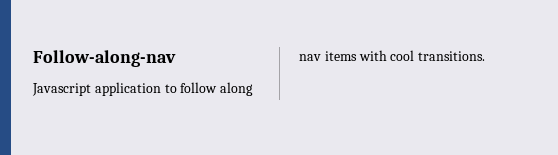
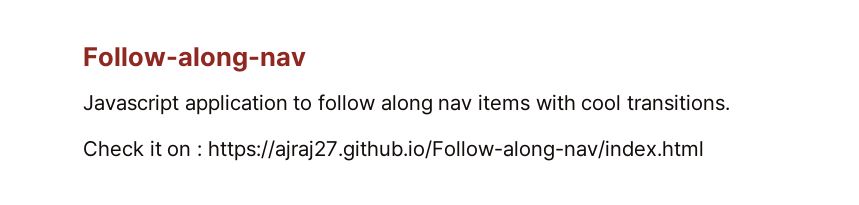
(486, 56) none -> [83,140,704,161] // Check it on : https://ajraj27.github.io/Follow-along-nav/index.html

